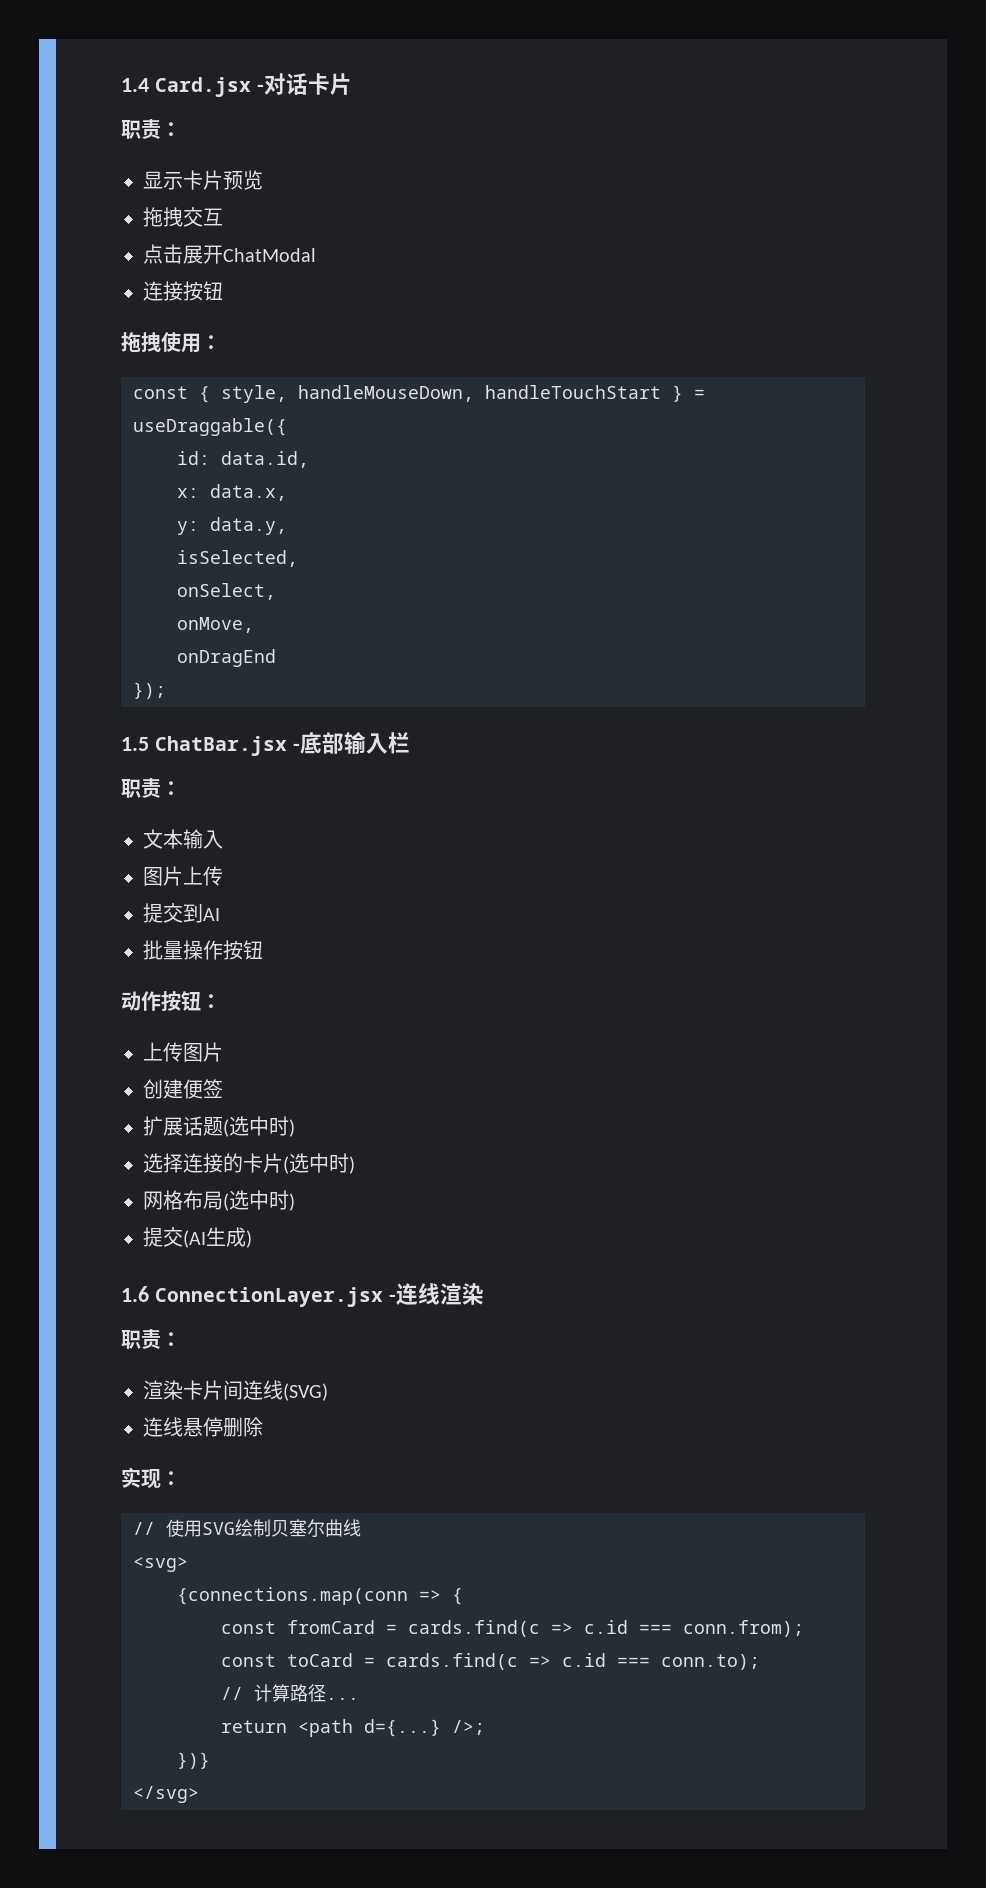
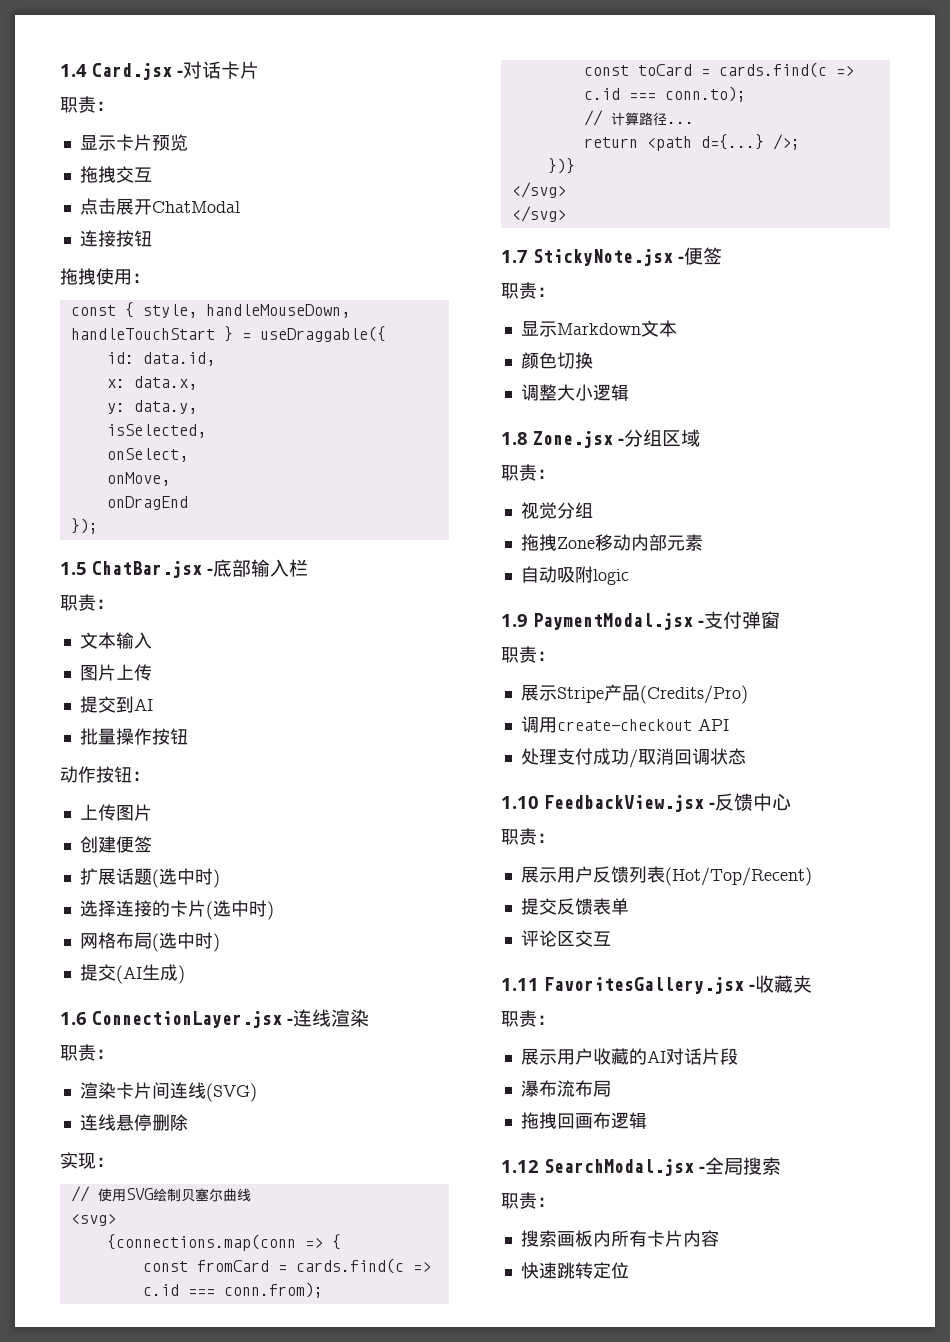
(199, 1794) none -> [511,206,566,222] [501,247,722,266] [501,282,555,299] [520,320,677,337] [520,352,593,369] [520,384,629,401] [501,429,700,448] [501,464,555,481] [520,502,593,519] [520,534,703,551] [520,566,629,585] [501,611,780,630] [501,646,555,663] [520,684,748,704] [520,716,729,733] [520,748,746,768] [501,793,791,812] [501,828,555,845] [520,866,812,886] [520,898,629,915] [520,930,611,947] [501,975,812,994] [501,1010,555,1027] [520,1048,738,1065] [520,1080,611,1097] [520,1112,647,1129] [501,1157,781,1176] [501,1192,555,1209] [520,1230,719,1247] [520,1262,629,1279] // </svg> // 1.7 StickyNote.jsx -便签 // 职责： // 显示Markdown文本 // 颜色切换 // 调整大小逻辑 // 1.8 Zone.jsx -分组区域 // 职责： // 视觉分组 // 拖拽Zone移动内部元素 // 自动吸附logic // 1.9 PaymentModal.jsx -支付弹窗 // 职责： // 展示Stripe产品(Credits/Pro) // 调用create-checkout API // 处理支付成功/取消回调状态 // 1.10 FeedbackView.jsx -反馈中心 // 职责： // 展示用户反馈列表(Hot/Top/Recent) // 提交反馈表单 // 评论区交互 // 1.11 FavoritesGallery.jsx -收藏夹 // 职责： // 展示用户收藏的AI对话片段 // 瀑布流布局 // 拖拽回画布逻辑 // 1.12 SearchModal.jsx -全局搜索 // 职责： // 搜索画板内所有卡片内容 // 快速跳转定位

